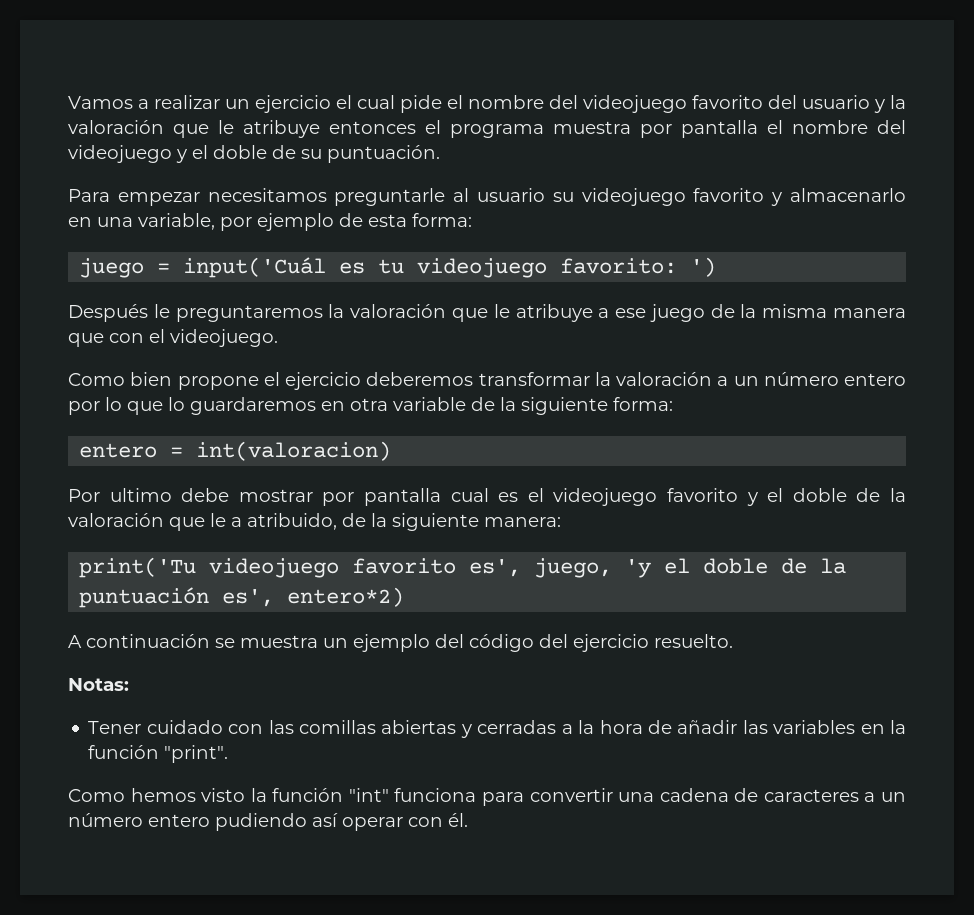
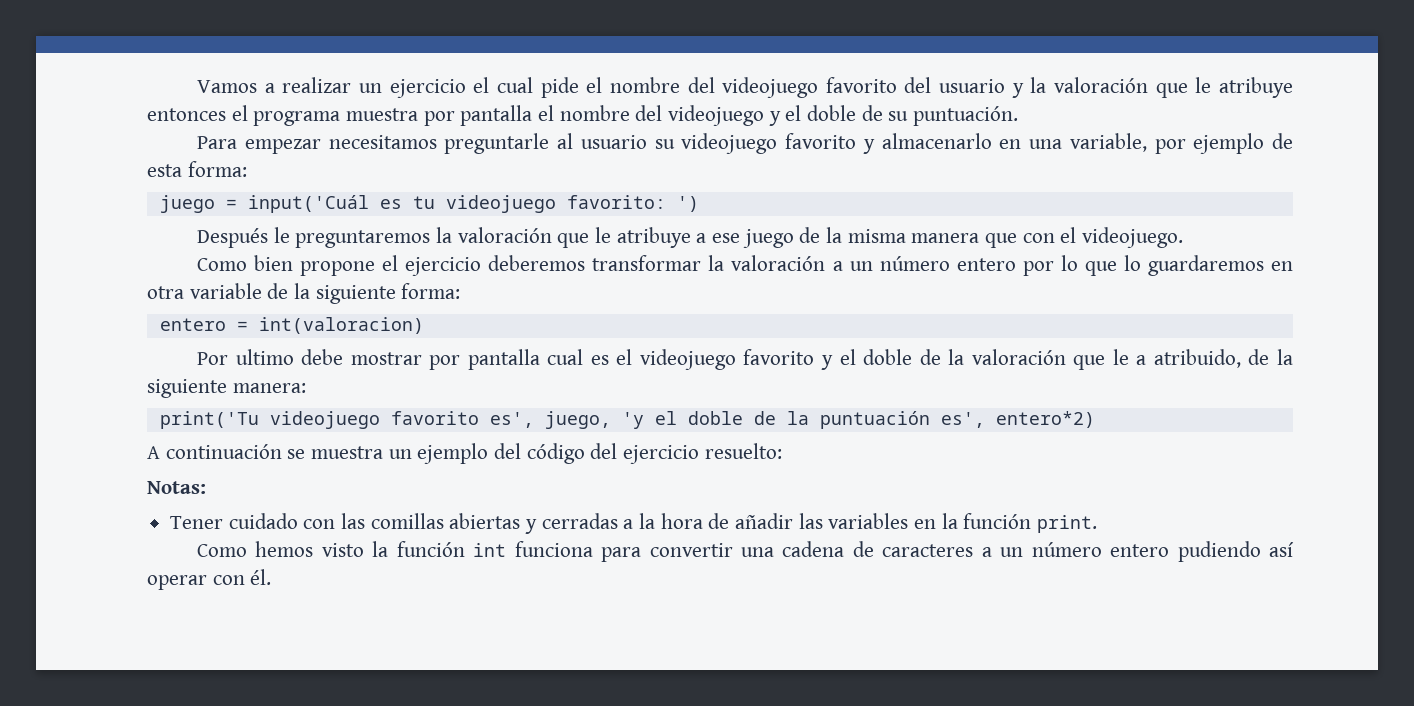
[654,634,733,648] resuelto. -> [704,443,782,459] resuelto:
[164,745,229,763] "print". -> [1037,515,1098,533] print.
[348,788,389,802] "int" -> [473,543,507,557] int

